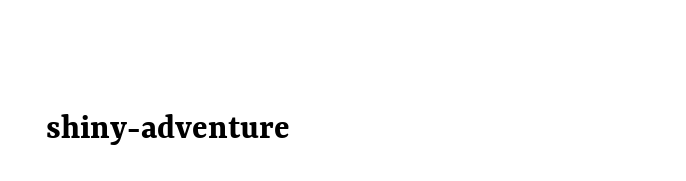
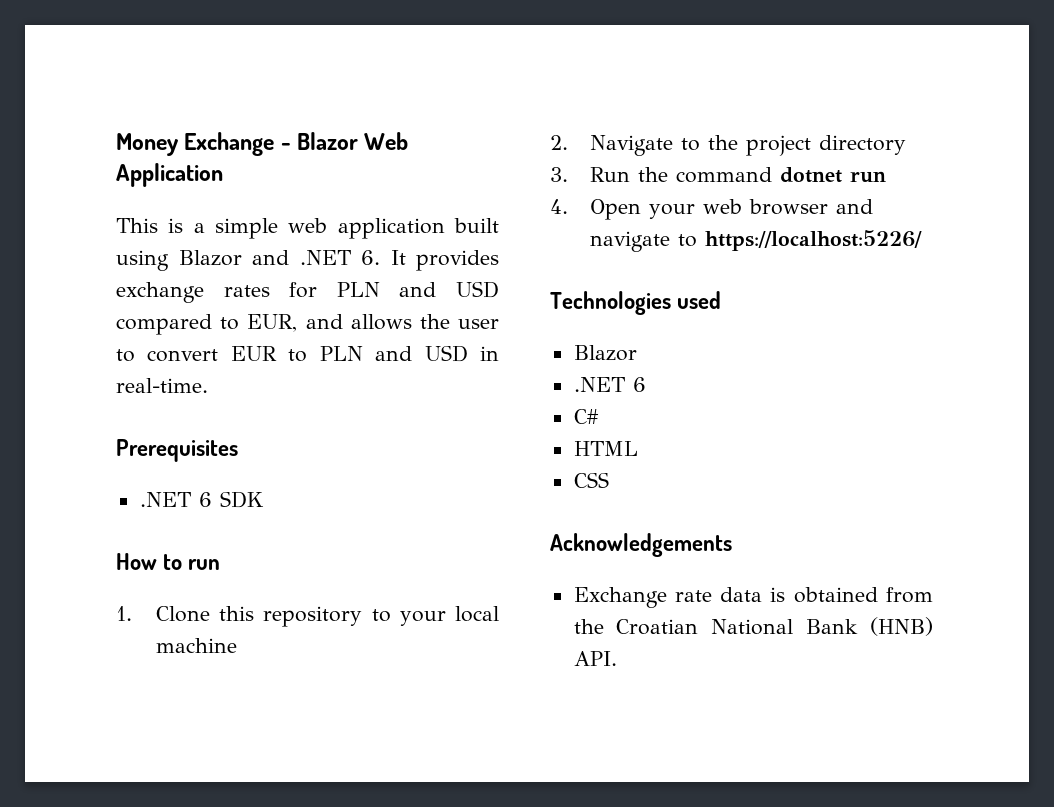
[46,114,290,145] shiny-adventure -> [116,132,409,156] [116,163,223,187] [116,218,499,239] [116,250,499,271] [116,281,499,303] [116,314,499,335] [116,345,499,362] [116,378,208,393] [116,439,238,462] [139,491,264,508] [116,553,221,570] [116,606,499,627] [156,638,238,653] [550,135,907,156] [550,167,887,183] [550,199,874,220] [590,230,923,252] [550,291,722,315] [573,345,637,361] [573,377,646,392] [573,409,599,424] [573,441,638,456] [573,472,609,488] [550,533,732,557] [573,587,933,608] [573,617,933,636] [573,651,617,666] Money Exchange - Blazor Web Application // This is a simple web application built using Blazor and .NET 6. It provides exchange rates for PLN and USD compared to EUR, and allows the user to convert EUR to PLN and USD in real-time. // Prerequisites // .NET 6 SDK // How to run // 1. Clone this repository to your local machine // 2. Navigate to the project directory // 3. Run the command dotnet run // 4. Open your web browser and navigate to https://localhost:5226/ // Technologies used // Blazor // .NET 6 // C# // HTML // CSS // Acknowledgements // Exchange rate data is obtained from the Croatian National Bank (HNB) API.

